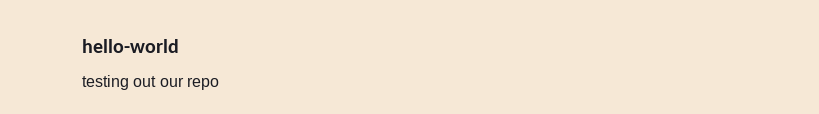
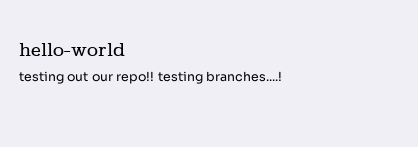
[186,77,219,90] repo -> [116,71,282,84] repo!! testing branches....!

